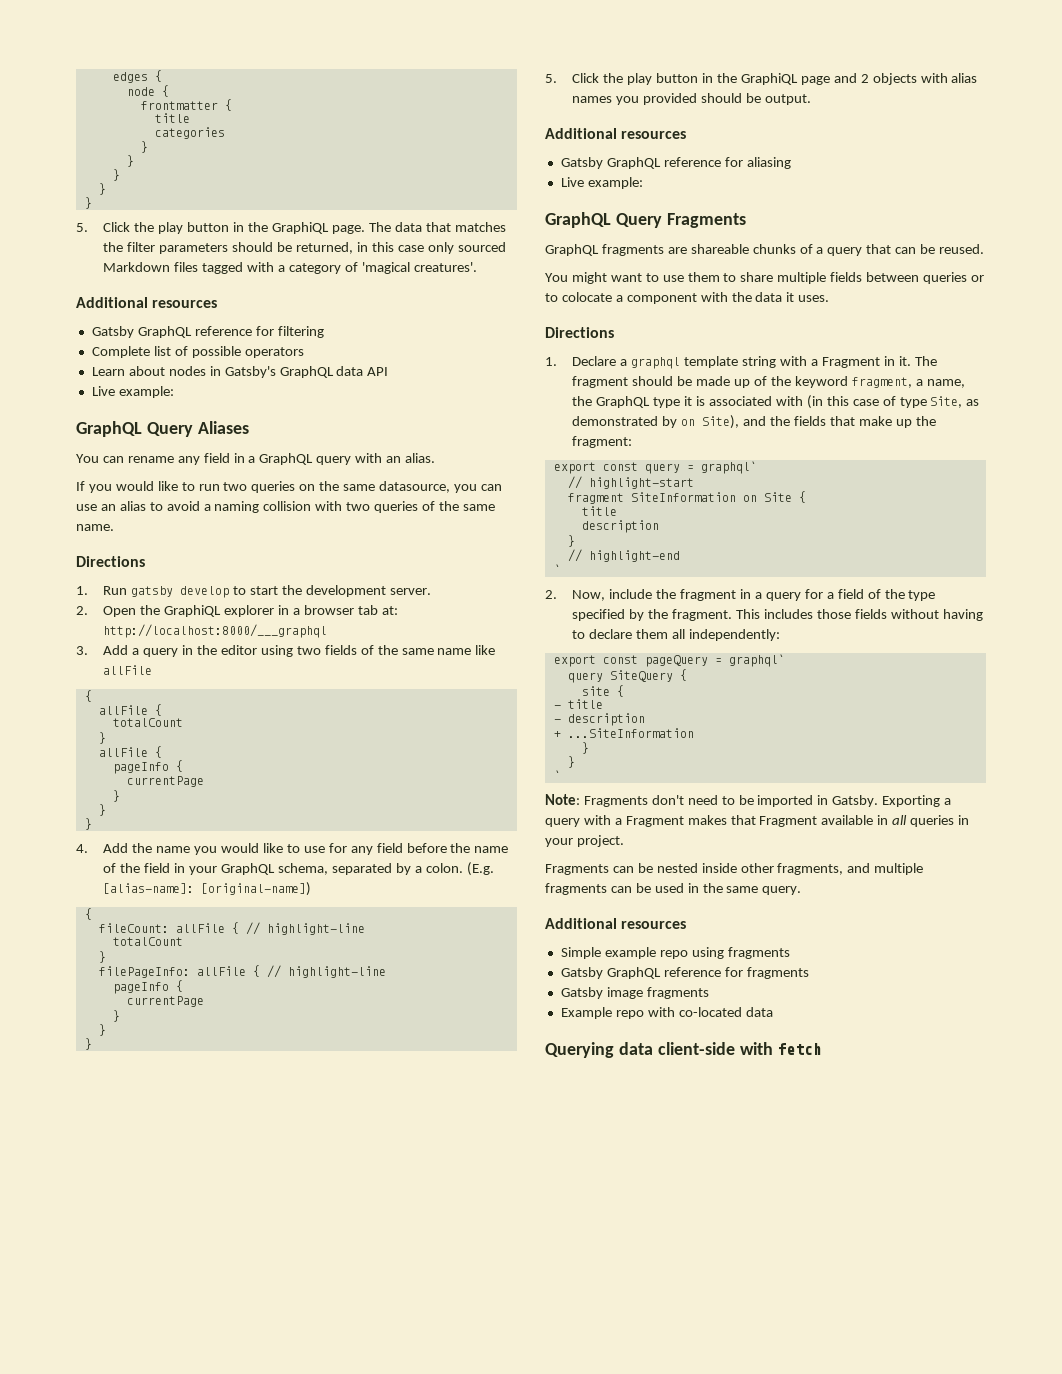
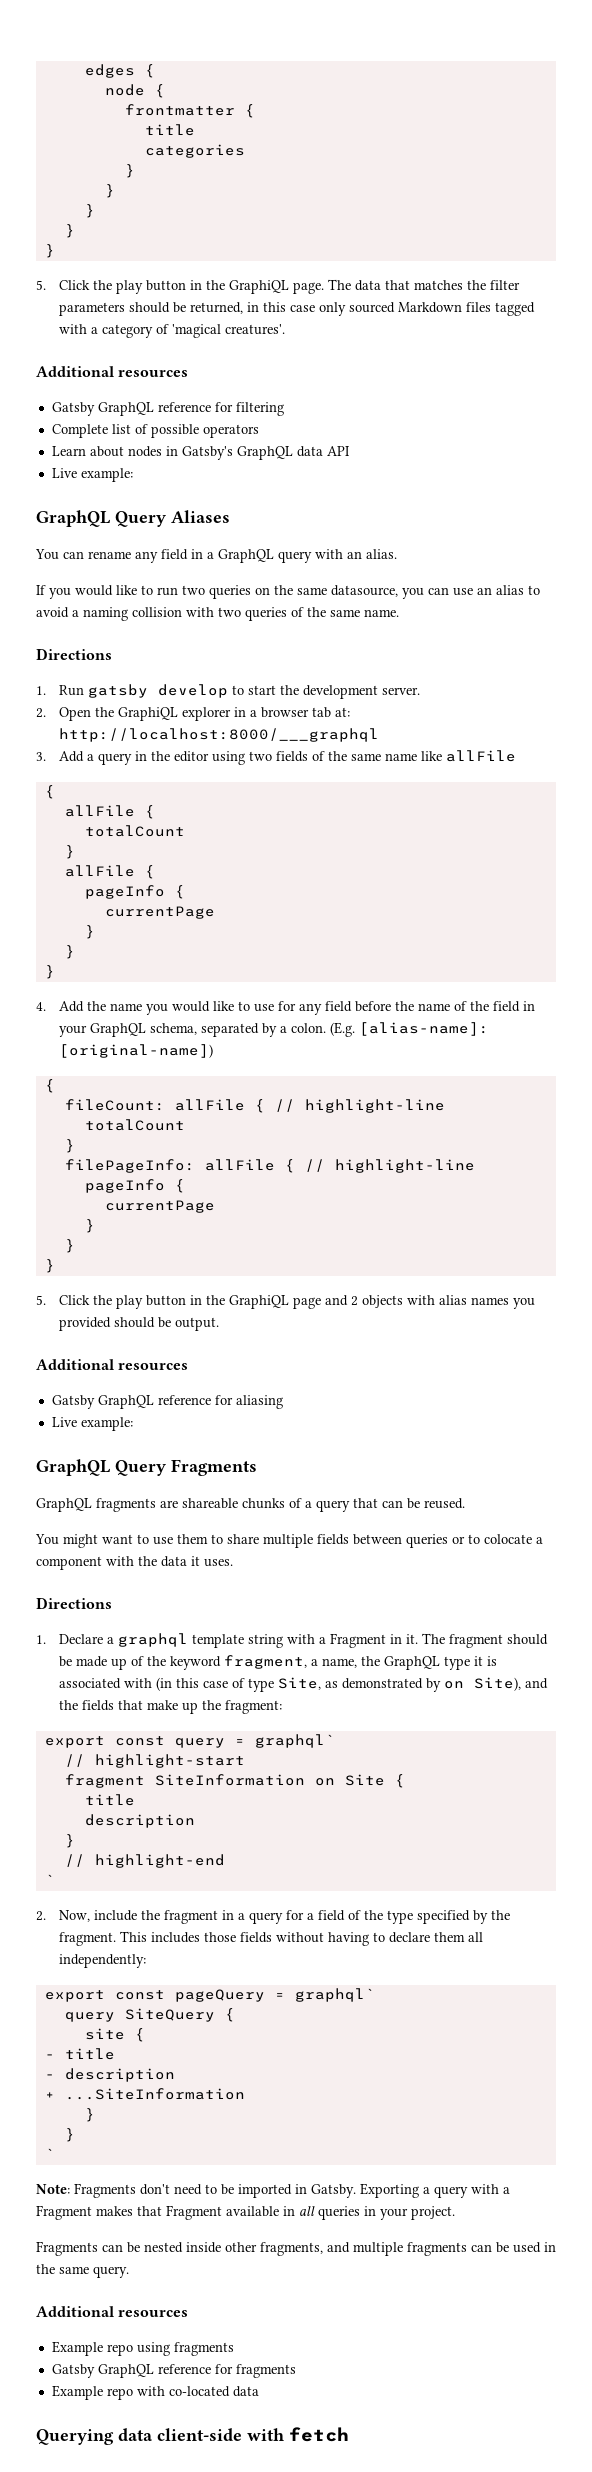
[560,947,656,959] Simple example -> [51,2341,103,2356] Example
[560,987,709,999] // Gatsby image fragments -> (296, 2371) none

